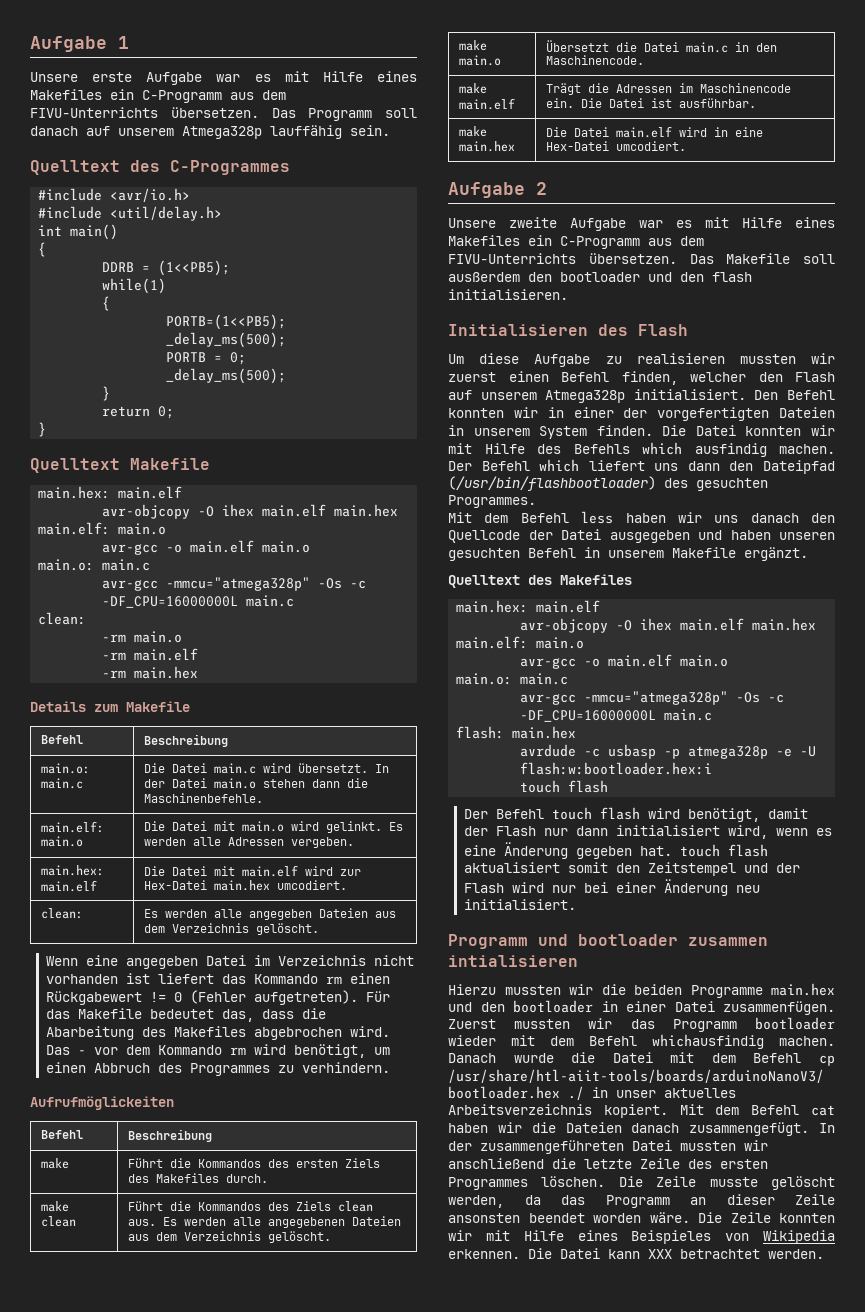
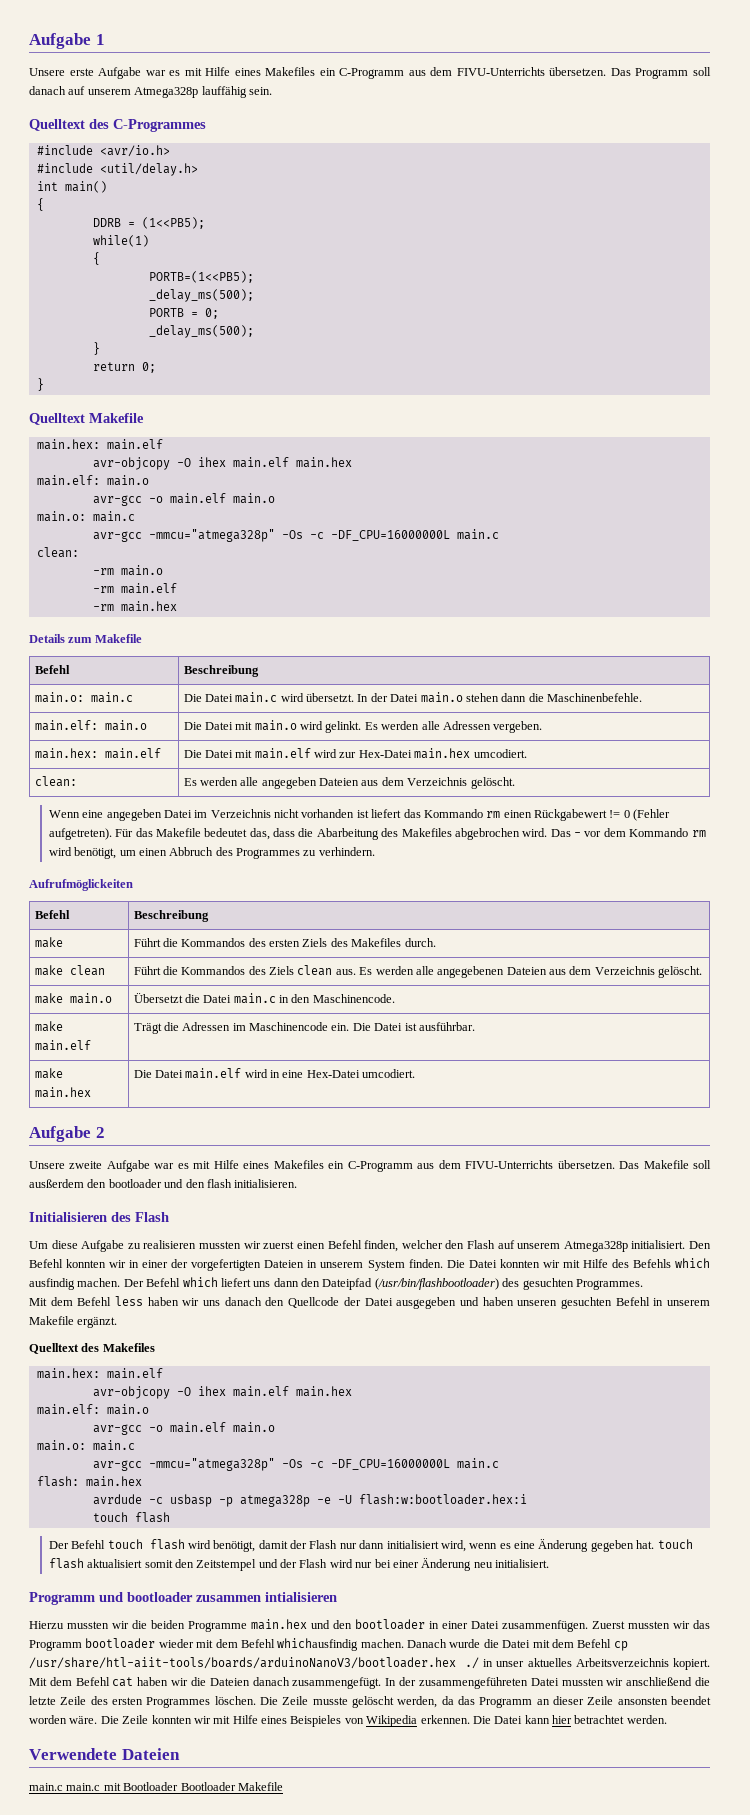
[648,1249,672,1259] XXX -> [552,1715,572,1724] hier
(824, 1254) none -> [29,1748,180,1760] [29,1782,283,1791] // Verwendete Dateien // main.c main.c mit Bootloader Bootloader Makefile

